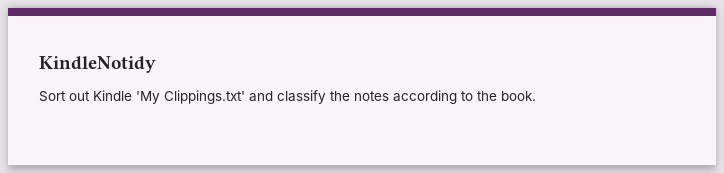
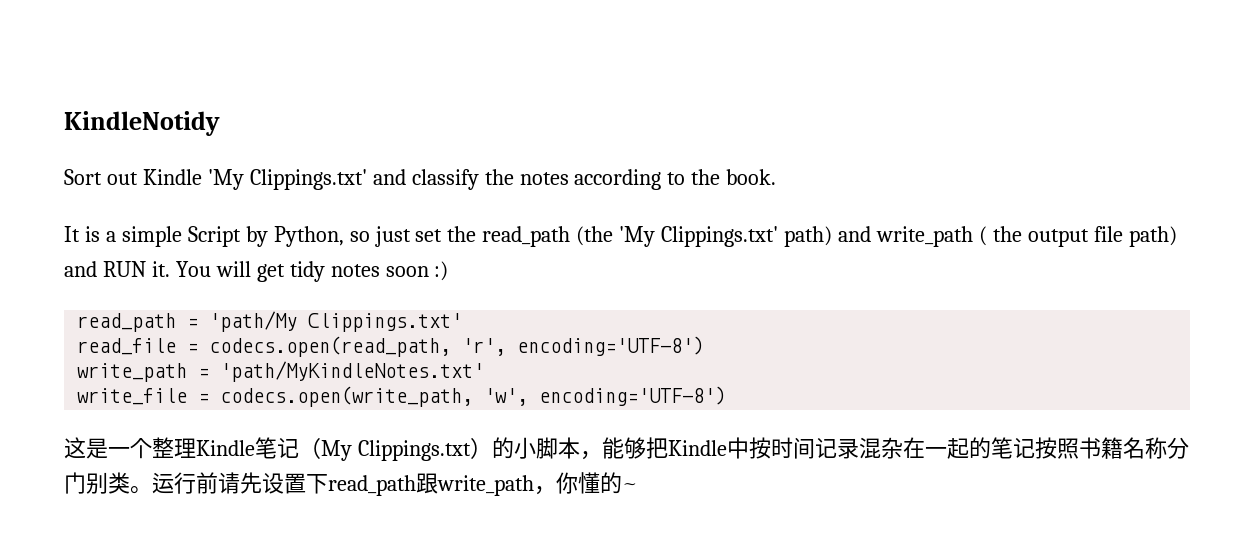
(536, 96) none -> [64,226,1177,247] [64,261,449,282] [77,311,463,332] [77,336,705,357] [77,361,485,382] [77,386,727,407] [64,437,1189,461] [64,472,638,496] // It is a simple Script by Python, so just set the read_path (the 'My Clippings.txt' path) and write_path ( the output file path) and RUN it. You will get tidy notes soon :) // read_path = 'path/My Clippings.txt' // read_file = codecs.open(read_path, 'r', encoding='UTF-8') // write_path = 'path/MyKindleNotes.txt' // write_file = codecs.open(write_path, 'w', encoding='UTF-8') // 这是一个整理Kindle笔记（My Clippings.txt）的小脚本，能够把Kindle中按时间记录混杂在一起的笔记按照书籍名称分门别类。运行前请先设置下read_path跟write_path，你懂的~

